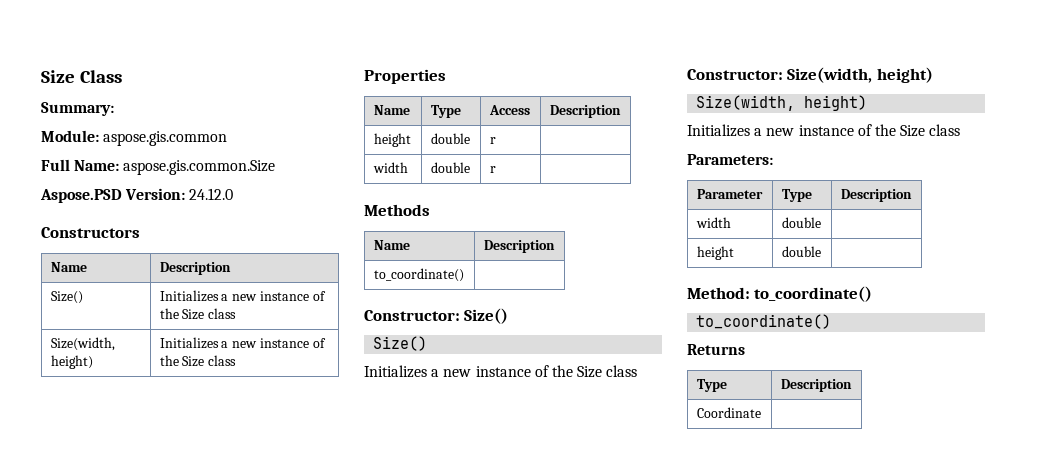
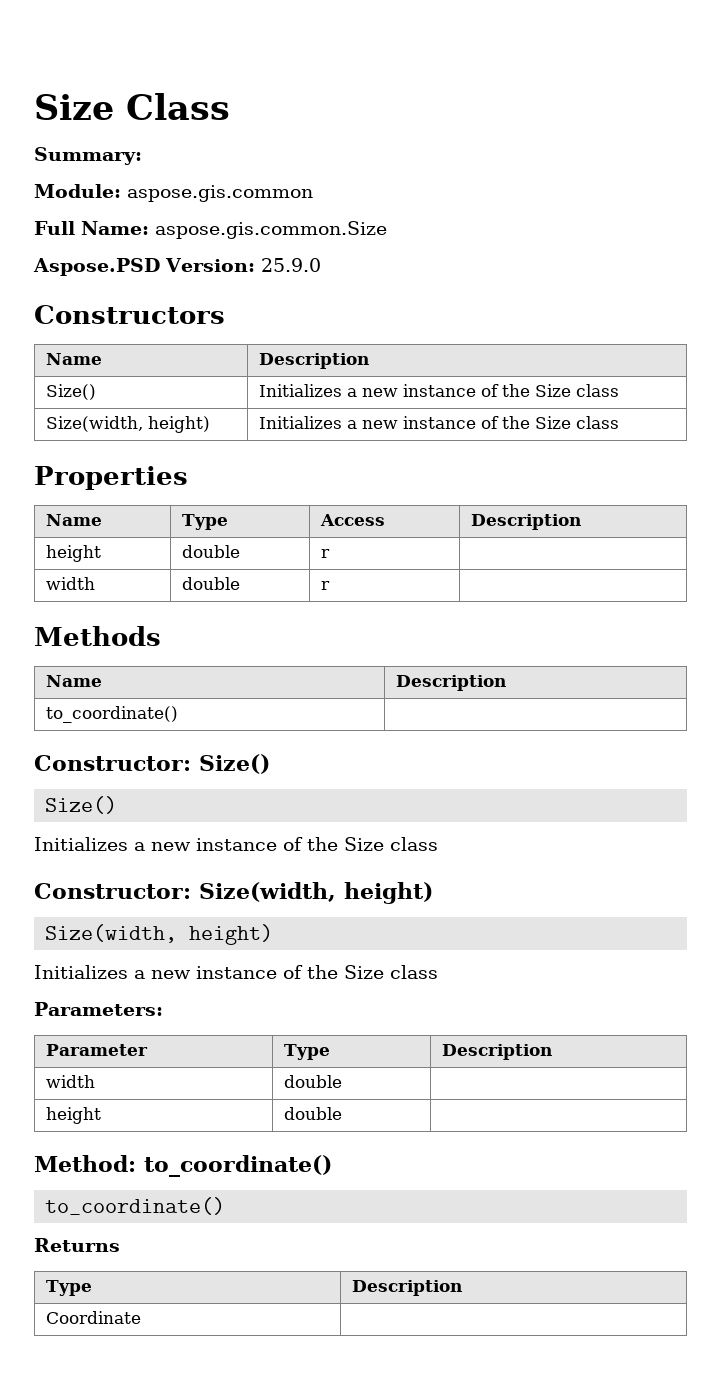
[189,188,234,200] 24.12.0 -> [260,258,321,272] 25.9.0

